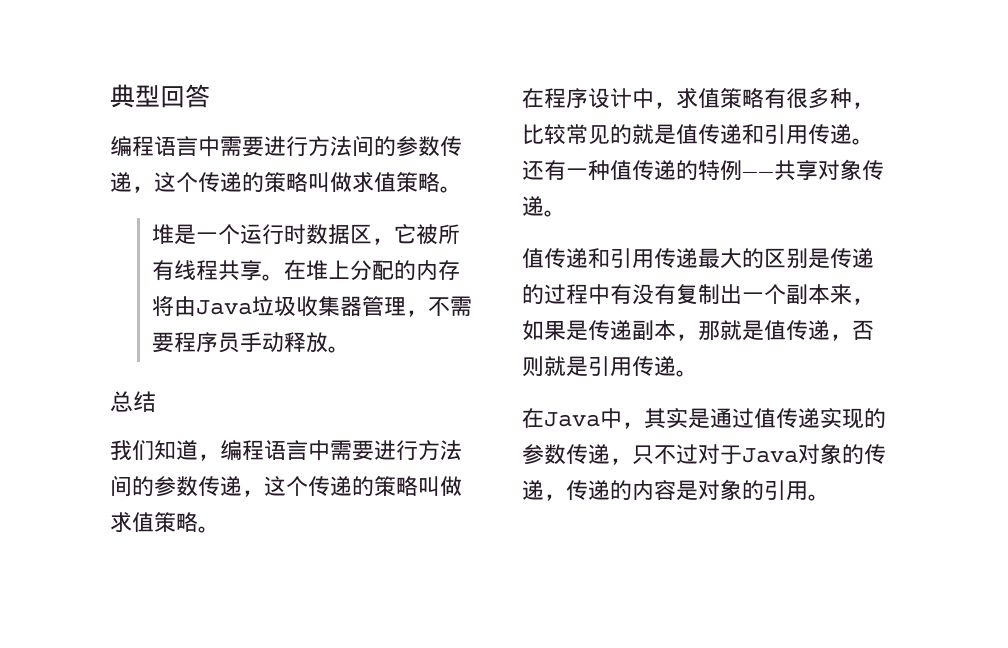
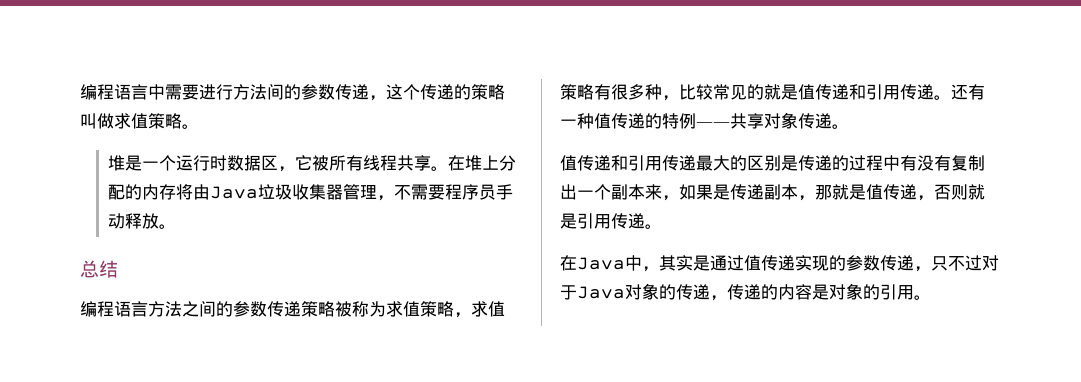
[110,84,210,108] 典型回答 // -> (80, 92) none
[110,440,462,461] [110,475,462,497] [110,512,220,533] [522,88,654,109] 我们知道，编程语言中需要进行方法间的参数传递，这个传递的策略叫做求值策略。 // 在程序设计中 -> [80,301,454,317] 编程语言方法之间的参数传递策略被称为求值策略

